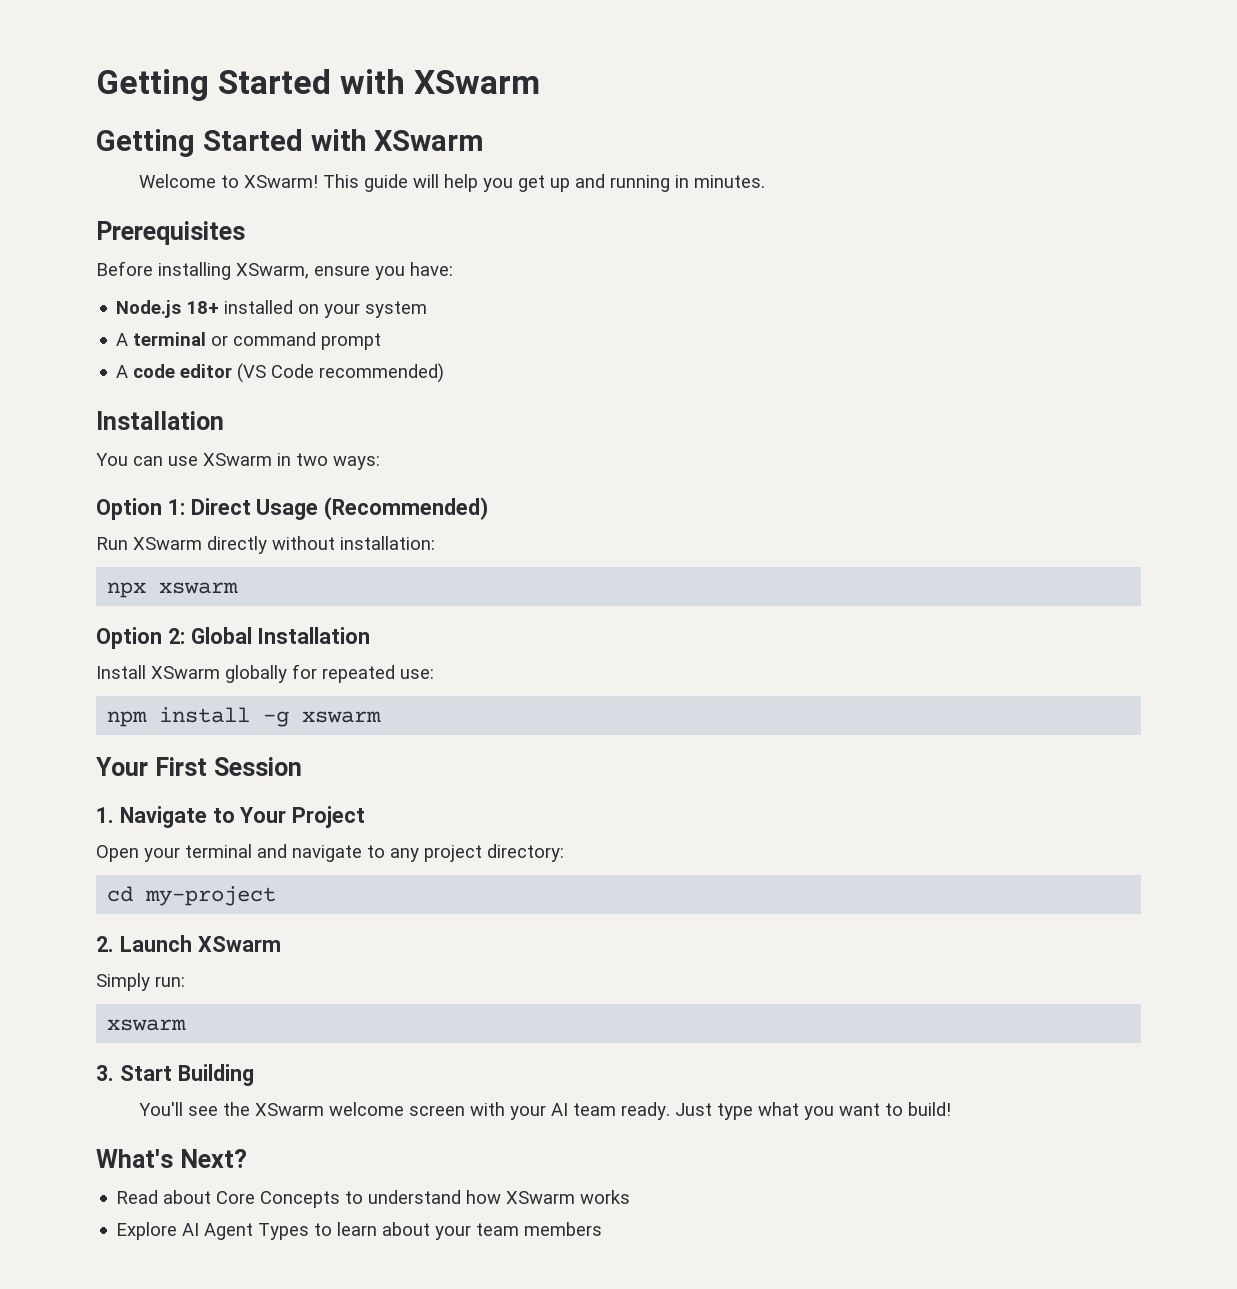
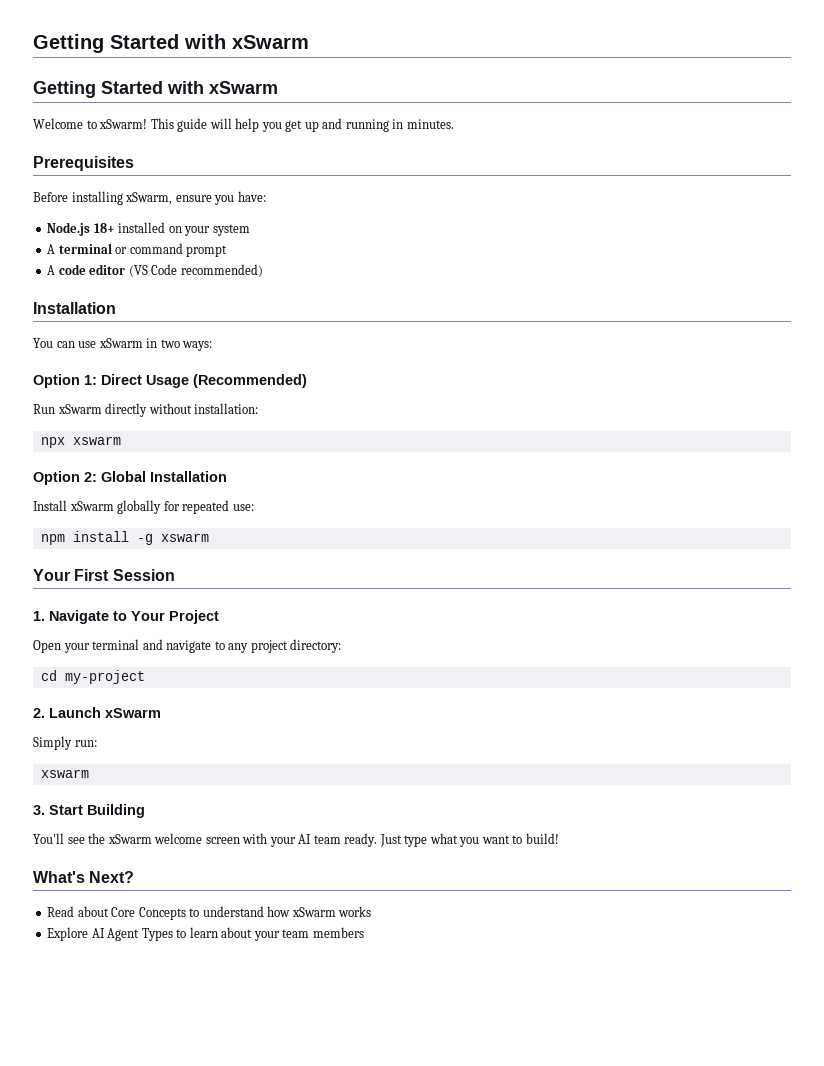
[96,69,541,101] [96,129,485,157] Getting Started with XSwarm // Getting Started with XSwarm -> [33,34,309,53] [33,81,278,98] Getting Started with xSwarm // Getting Started with xSwarm
[243,175,318,188] XSwarm! -> [99,119,148,129] xSwarm!
[236,263,309,279] XSwarm, -> [125,192,173,205] xSwarm,
[203,453,272,466] XSwarm -> [98,338,143,348] xSwarm
[133,537,202,550] XSwarm -> [57,404,102,414] xSwarm
[151,666,220,679] XSwarm -> [69,501,114,511] xSwarm
[197,936,281,952] XSwarm -> [105,708,161,718] xSwarm
[254,1103,324,1116] XSwarm -> [107,834,152,844] xSwarm
[506,1191,576,1204] XSwarm -> [291,907,336,917] xSwarm

